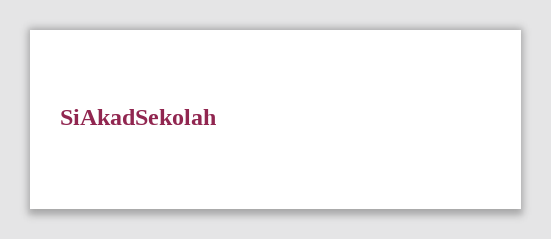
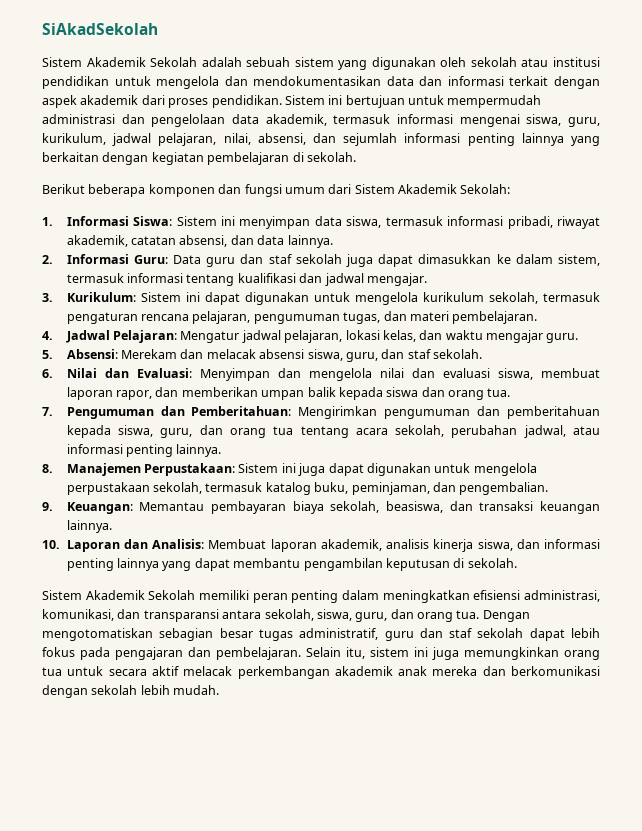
(216, 117) none -> [42,57,600,70] [42,76,600,89] [42,95,542,108] [42,114,600,127] [42,133,600,146] [42,152,356,165] [42,184,511,197] [42,216,600,229] [66,235,333,248] [42,254,601,267] [66,273,427,286] [42,292,600,305] [66,311,538,324] [42,330,579,343] [42,349,483,362] [42,368,601,381] [66,387,511,400] [42,406,600,419] [66,425,601,438] [66,444,222,457] [42,463,537,476] [66,482,549,495] [42,501,600,514] [66,520,112,533] [42,539,600,552] [66,558,517,571] [42,590,600,603] [42,609,530,622] [42,628,600,641] [42,647,600,660] [42,666,600,679] [42,685,220,698] // Sistem Akademik Sekolah adalah sebuah sistem yang digunakan oleh sekolah atau institusi pendidikan untuk mengelola dan mendokumentasikan data dan informasi terkait dengan aspek akademik dari proses pendidikan. Sistem ini bertujuan untuk mempermudah administrasi dan pengelolaan data akademik, termasuk informasi mengenai siswa, guru, kurikulum, jadwal pelajaran, nilai, absensi, dan sejumlah informasi penting lainnya yang berkaitan dengan kegiatan pembelajaran di sekolah. // Berikut beberapa komponen dan fungsi umum dari Sistem Akademik Sekolah: // 1. Informasi Siswa: Sistem ini menyimpan data siswa, termasuk informasi pribadi, riwayat akademik, catatan absensi, dan data lainnya. // 2. Informasi Guru: Data guru dan staf sekolah juga dapat dimasukkan ke dalam sistem, termasuk informasi tentang kualifikasi dan jadwal mengajar. // 3. Kurikulum: Sistem ini dapat digunakan untuk mengelola kurikulum sekolah, termasuk pengaturan rencana pelajaran, pengumuman tugas, dan materi pembelajaran. // 4. Jadwal Pelajaran: Mengatur jadwal pelajaran, lokasi kelas, dan waktu mengajar guru. // 5. Absensi: Merekam dan melacak absensi siswa, guru, dan staf sekolah. // 6. Nilai dan Evaluasi: Menyimpan dan mengelola nilai dan evaluasi siswa, membuat laporan rapor, dan memberikan umpan balik kepada siswa dan orang tua. // 7. Pengumuman dan Pemberitahuan: Mengirimkan pengumuman dan pemberitahuan kepada siswa, guru, dan orang tua tentang acara sekolah, perubahan jadwal, atau informasi penting lainnya. // 8. Manajemen Perpustakaan: Sistem ini juga dapat digunakan untuk mengelola perpustakaan sekolah, termasuk katalog buku, peminjaman, dan pengembalian. // 9. Keuangan: Memantau pembayaran biaya sekolah, beasiswa, dan transaksi keuangan lainnya. // 10. Laporan dan Analisis: Membuat laporan akademik, analisis kinerja siswa, dan informasi penting lainnya yang dapat membantu pengambilan keputusan di sekolah. // Sistem Akademik Sekolah memiliki peran penting dalam meningkatkan efisiensi administrasi, komunikasi, dan transparansi antara sekolah, siswa, guru, dan orang tua. Dengan mengotomatiskan sebagian besar tugas administratif, guru dan staf sekolah dapat lebih fokus pada pengajaran dan pembelajaran. Selain itu, sistem ini juga memungkinkan orang tua untuk secara aktif melacak perkembangan akademik anak mereka dan berkomunikasi dengan sekolah lebih mudah.

